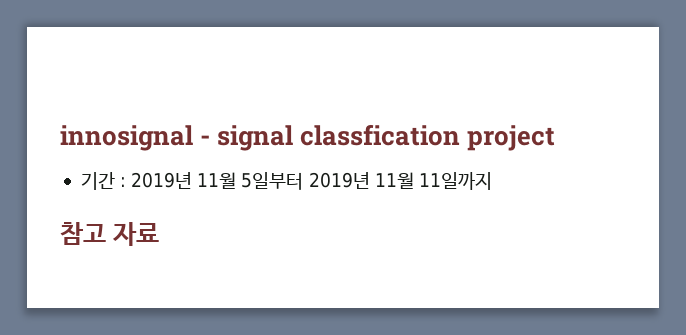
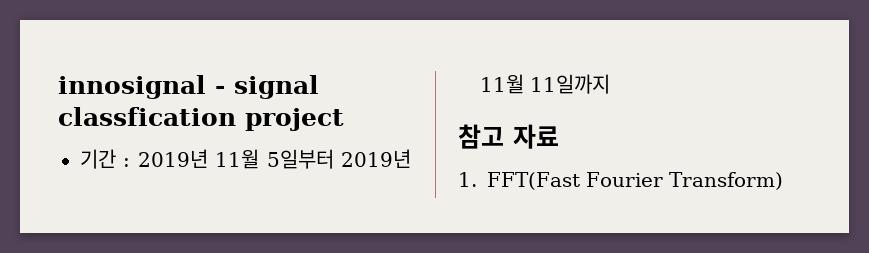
(160, 234) none -> [458,172,783,190] // 1. FFT(Fast Fourier Transform)

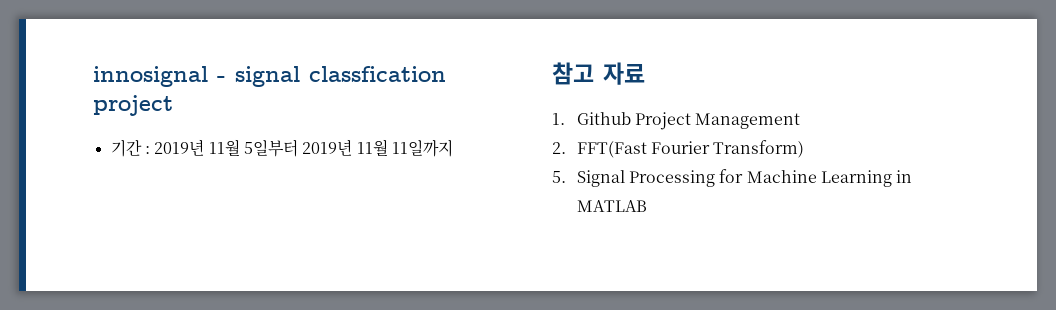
(477, 179) none -> [576,112,801,130] [552,142,566,154] Github Project Management // 2.
(783, 181) none -> [552,169,913,187] [576,200,647,212] // 5. Signal Processing for Machine Learning in MATLAB

